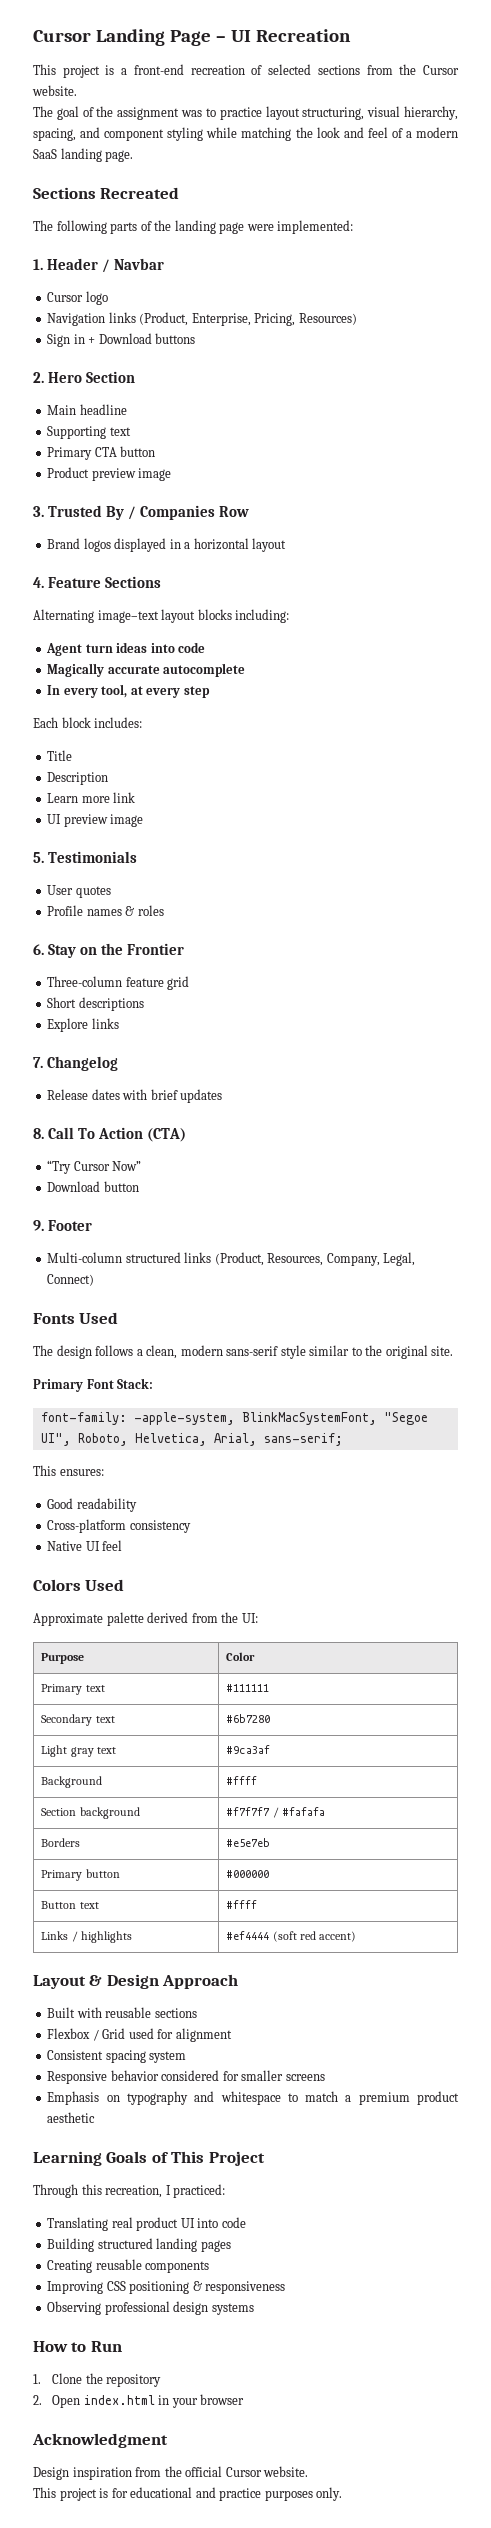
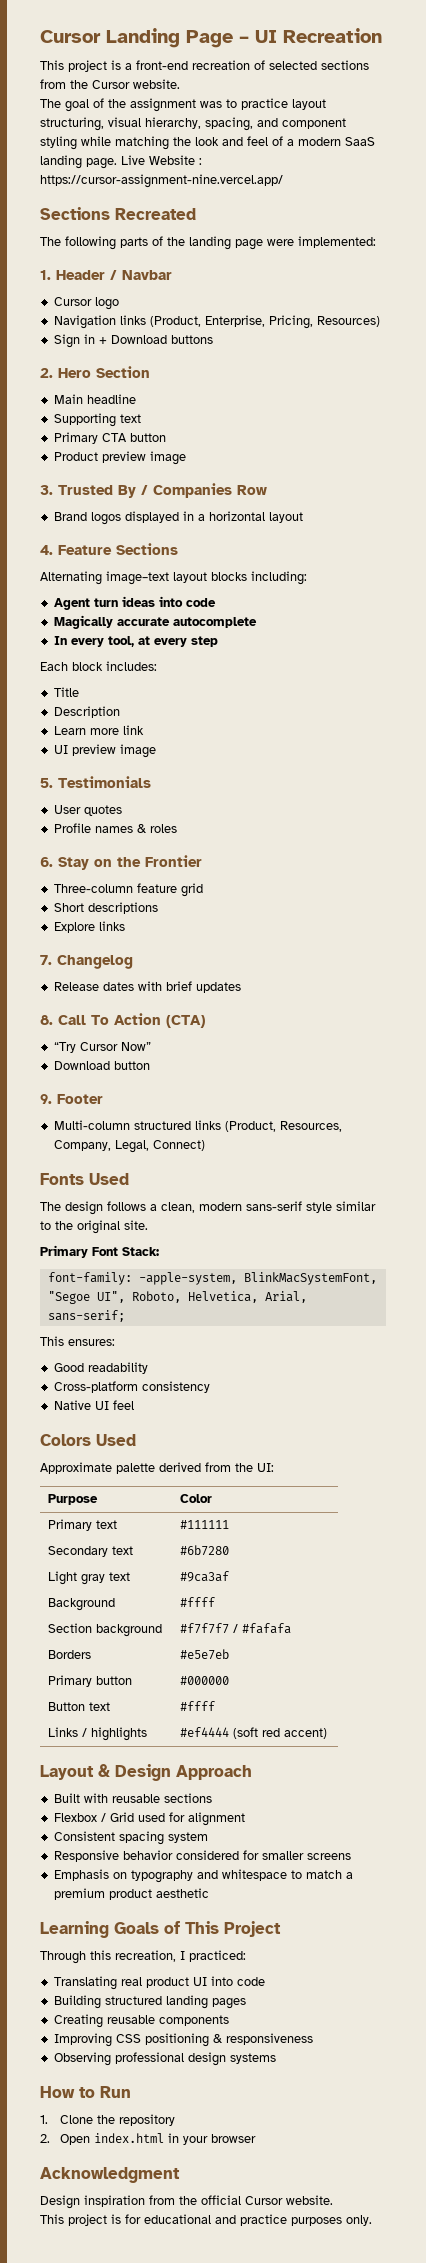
(134, 156) none -> [121,155,202,165] [40,174,283,188] Live Website : https://cursor-assignment-nine.vercel.app/

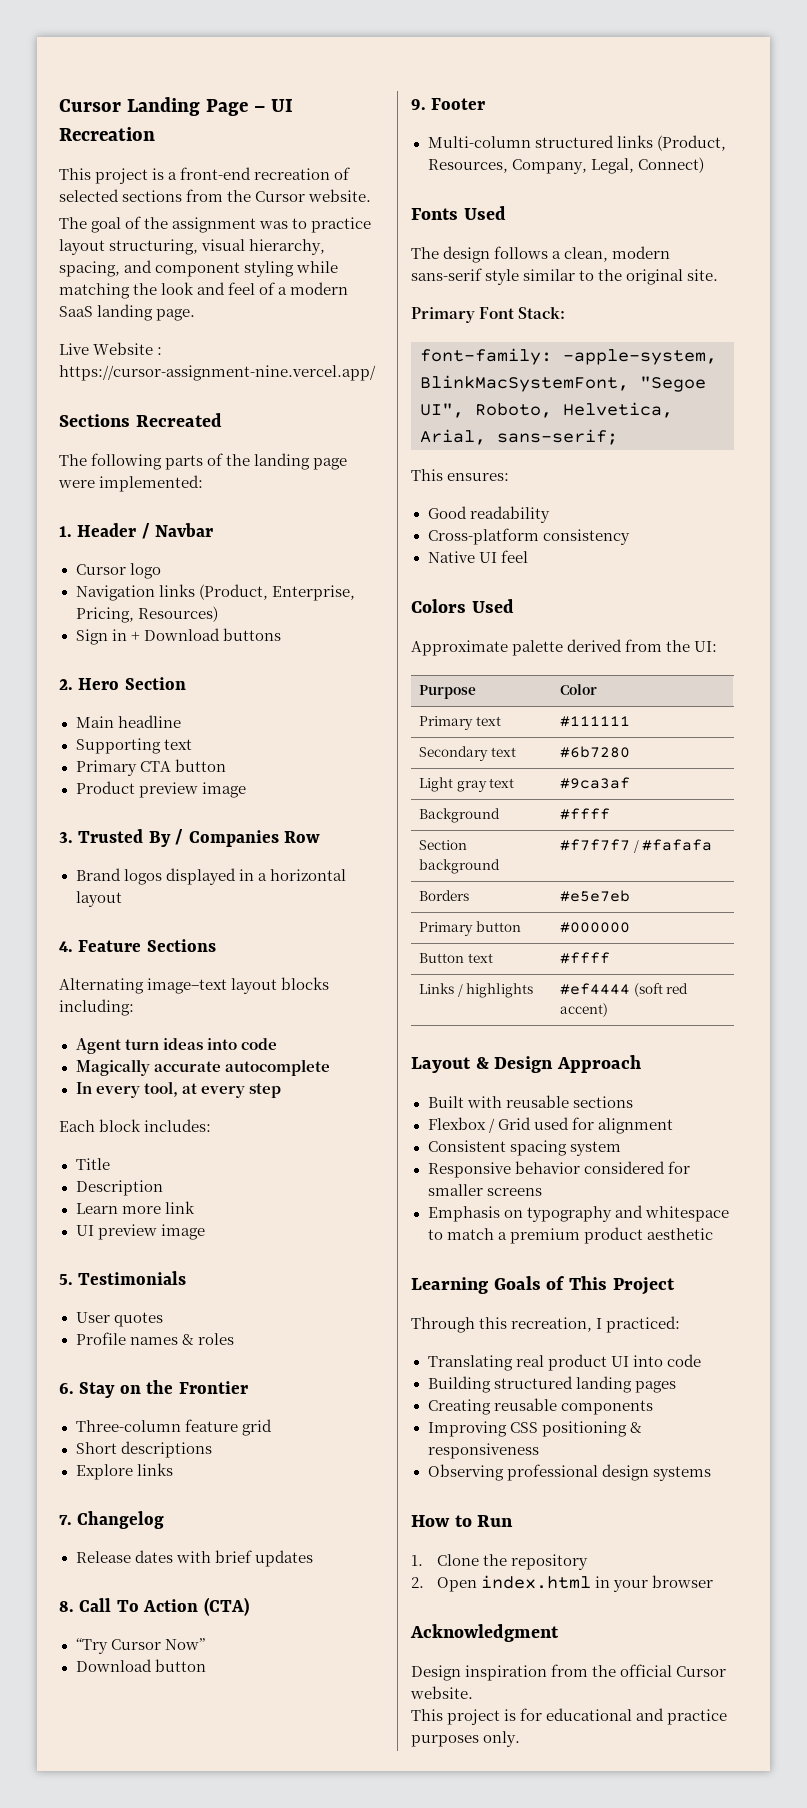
(117, 163) none -> (196, 315) //

